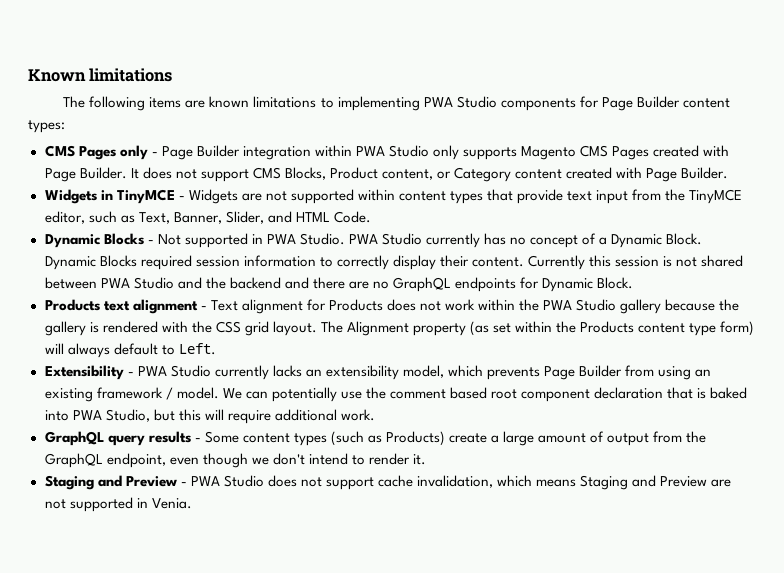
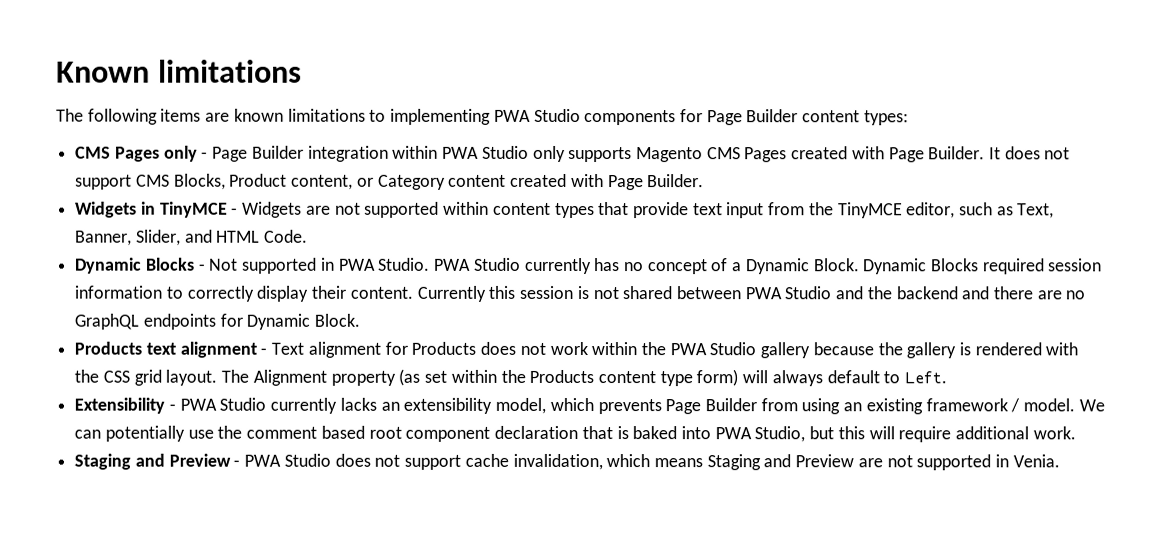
[44,431,707,446] [44,453,426,468] // GraphQL query results - Some content types (such as Products) create a large amount of output from the GraphQL endpoint, even though we don't intend to render it. -> (1076, 433) none

